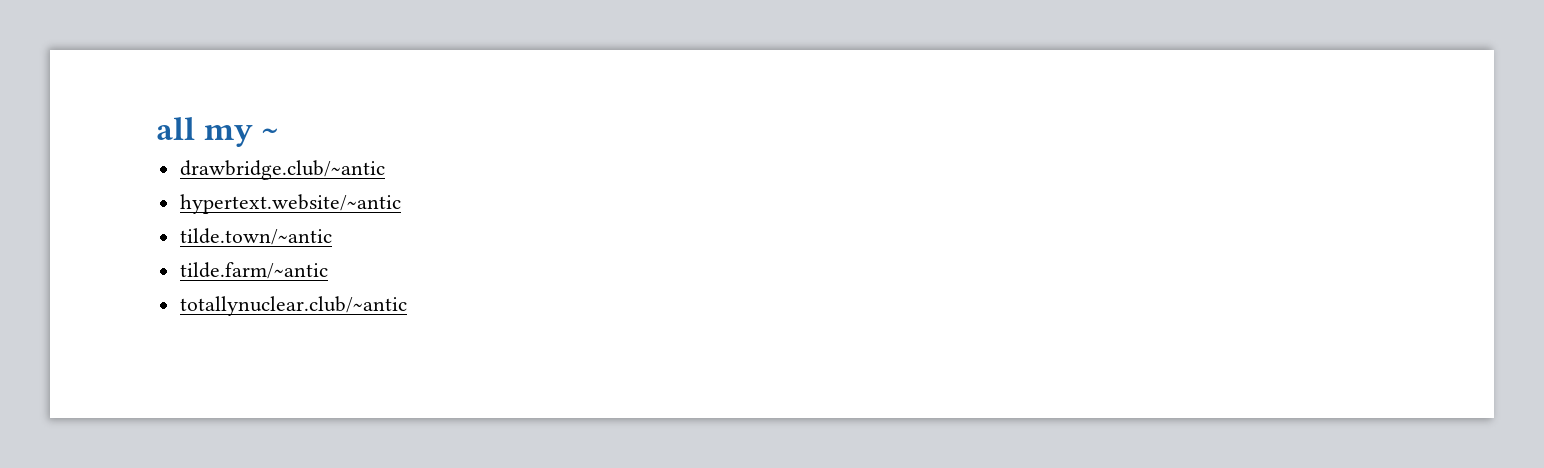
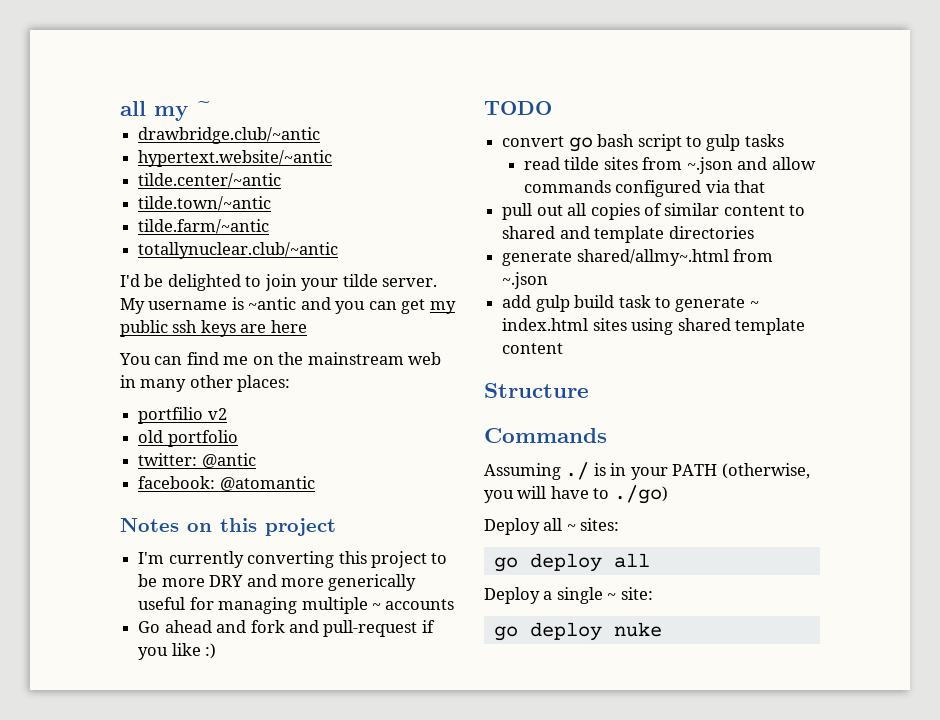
(401, 204) none -> [138,173,282,188] // tilde.center/~antic
(407, 306) none -> [120,274,438,291] [120,297,456,314] [120,320,307,337] [119,352,442,365] [120,375,291,392] [138,407,227,424] [138,430,238,447] [138,453,256,468] [138,476,315,491] [120,518,336,536] [138,551,448,568] [138,574,417,591] [138,597,455,614] [138,620,435,637] [138,643,217,660] [484,101,552,115] [502,134,784,152] [523,157,816,174] [523,180,766,197] [502,203,806,220] [502,226,754,243] [502,249,774,266] [502,272,549,289] [502,295,759,312] [502,318,805,335] [502,343,564,354] [484,383,589,398] [484,428,607,443] [484,462,810,480] [484,485,668,504] [484,518,620,535] [493,553,650,572] [484,587,653,604] [493,622,662,641] // I'd be delighted to join your tilde server. My username is ~antic and you can get my public ssh keys are here // You can find me on the mainstream web in many other places: // portfilio v2 // old portfolio // twitter: @antic // facebook: @atomantic // Notes on this project // I'm currently converting this project to be more DRY and more generically useful for managing multiple ~ accounts // Go ahead and fork and pull-request if you like :) // TODO // convert go bash script to gulp tasks // read tilde sites from ~.json and allow commands configured via that // pull out all copies of similar content to shared and template directories // generate shared/allmy~.html from ~.json // add gulp build task to generate ~ index.html sites using shared template content // Structure // Commands // Assuming ./ is in your PATH (otherwise, you will have to ./go) // Deploy all ~ sites: // go deploy all // Deploy a single ~ site: // go deploy nuke

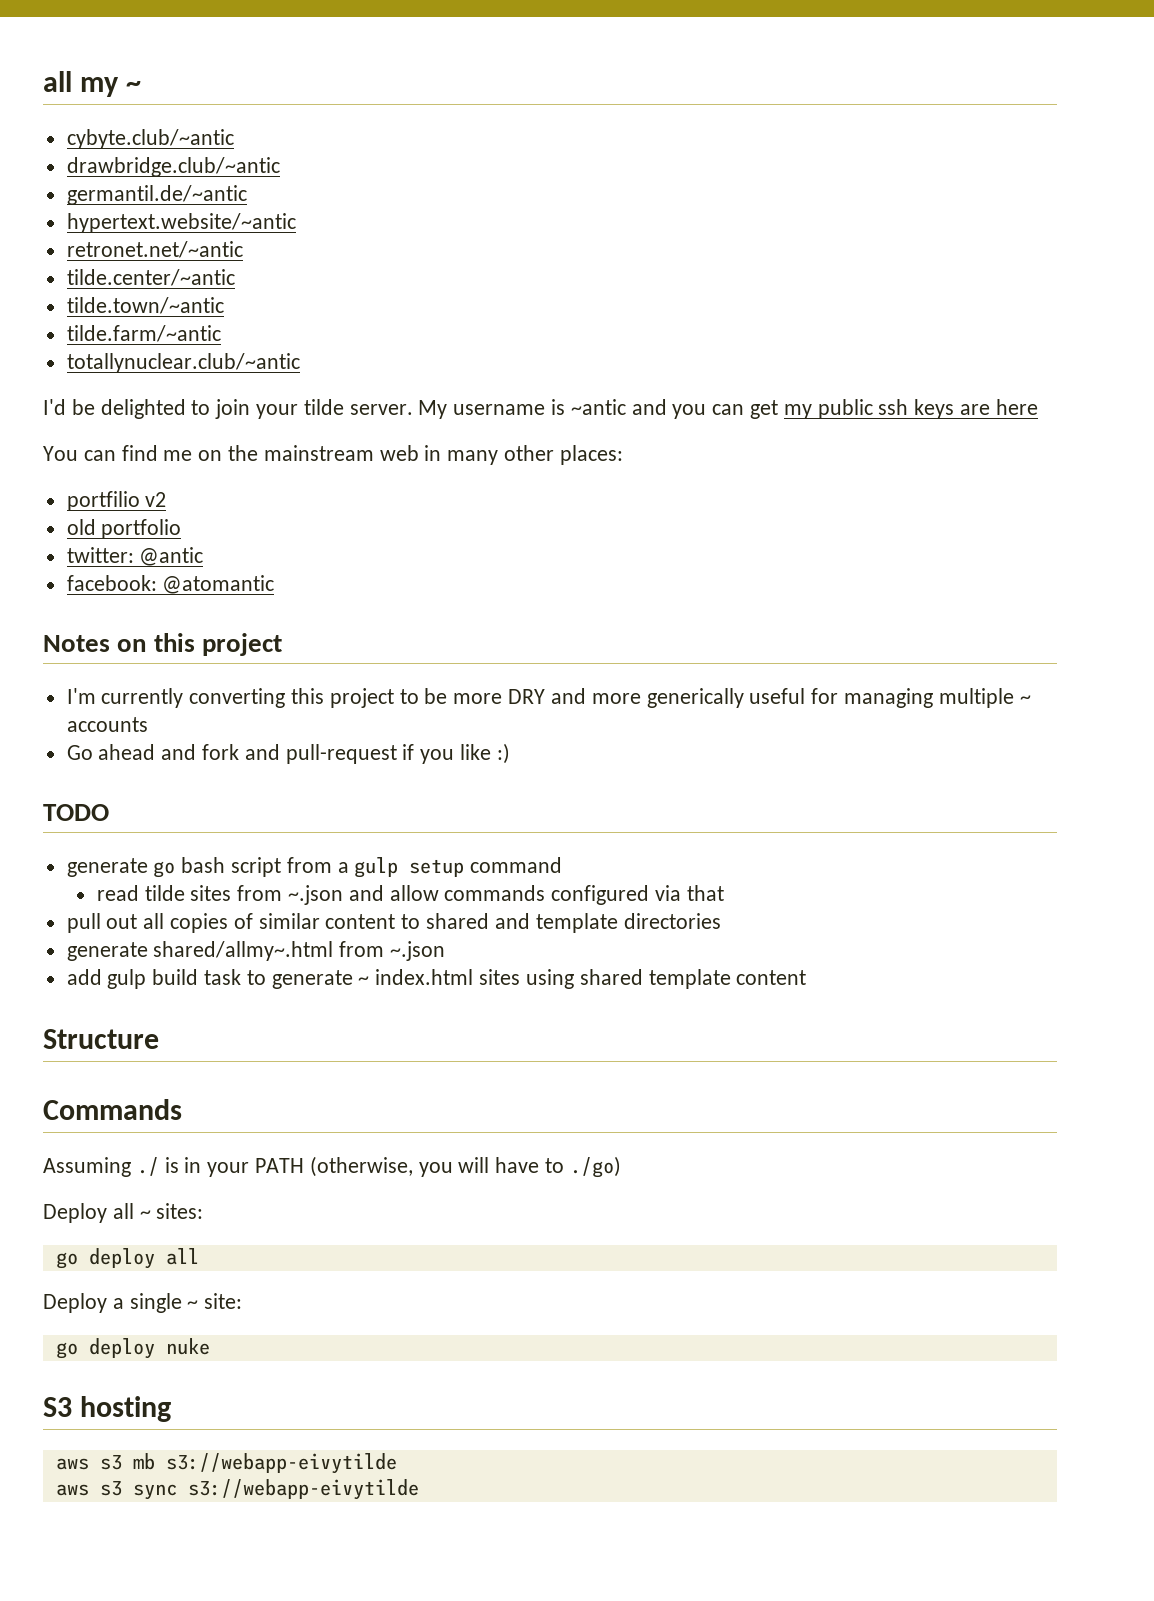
(211, 108) none -> [66,129,234,149] // cybyte.club/~antic
(321, 135) none -> [66,185,247,205] // germantil.de/~antic
(333, 158) none -> [66,241,243,258] // retronet.net/~antic
[502,136,565,147] convert -> [66,858,148,877] generate
[685,134,784,151] to gulp tasks -> [286,857,563,878] from a gulp setup command
(662, 629) none -> [43,1396,172,1422] [55,1453,397,1474] [55,1479,419,1500] // S3 hosting // aws s3 mb s3://webapp-eivytilde // aws s3 sync s3://webapp-eivytilde

